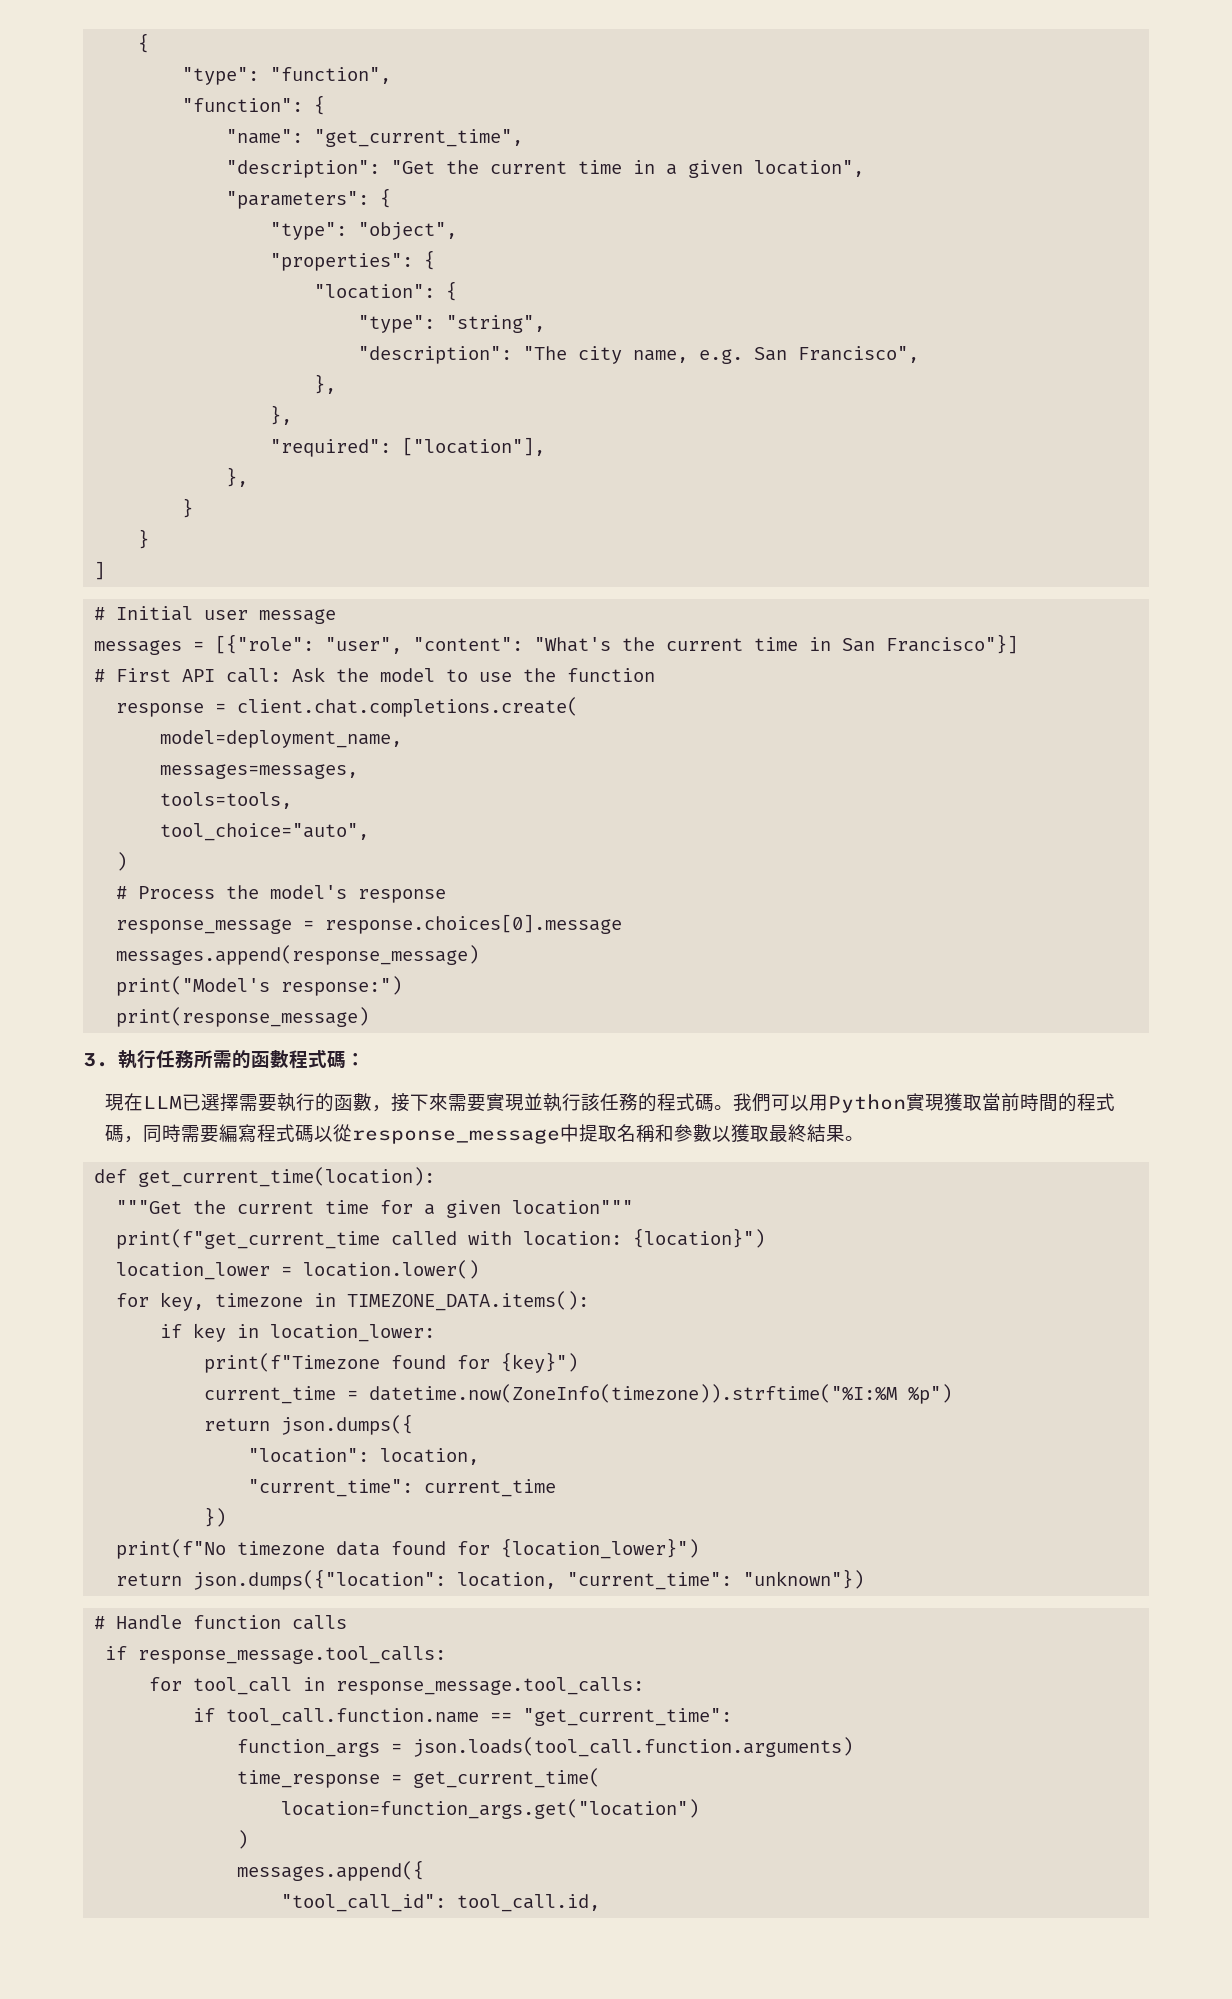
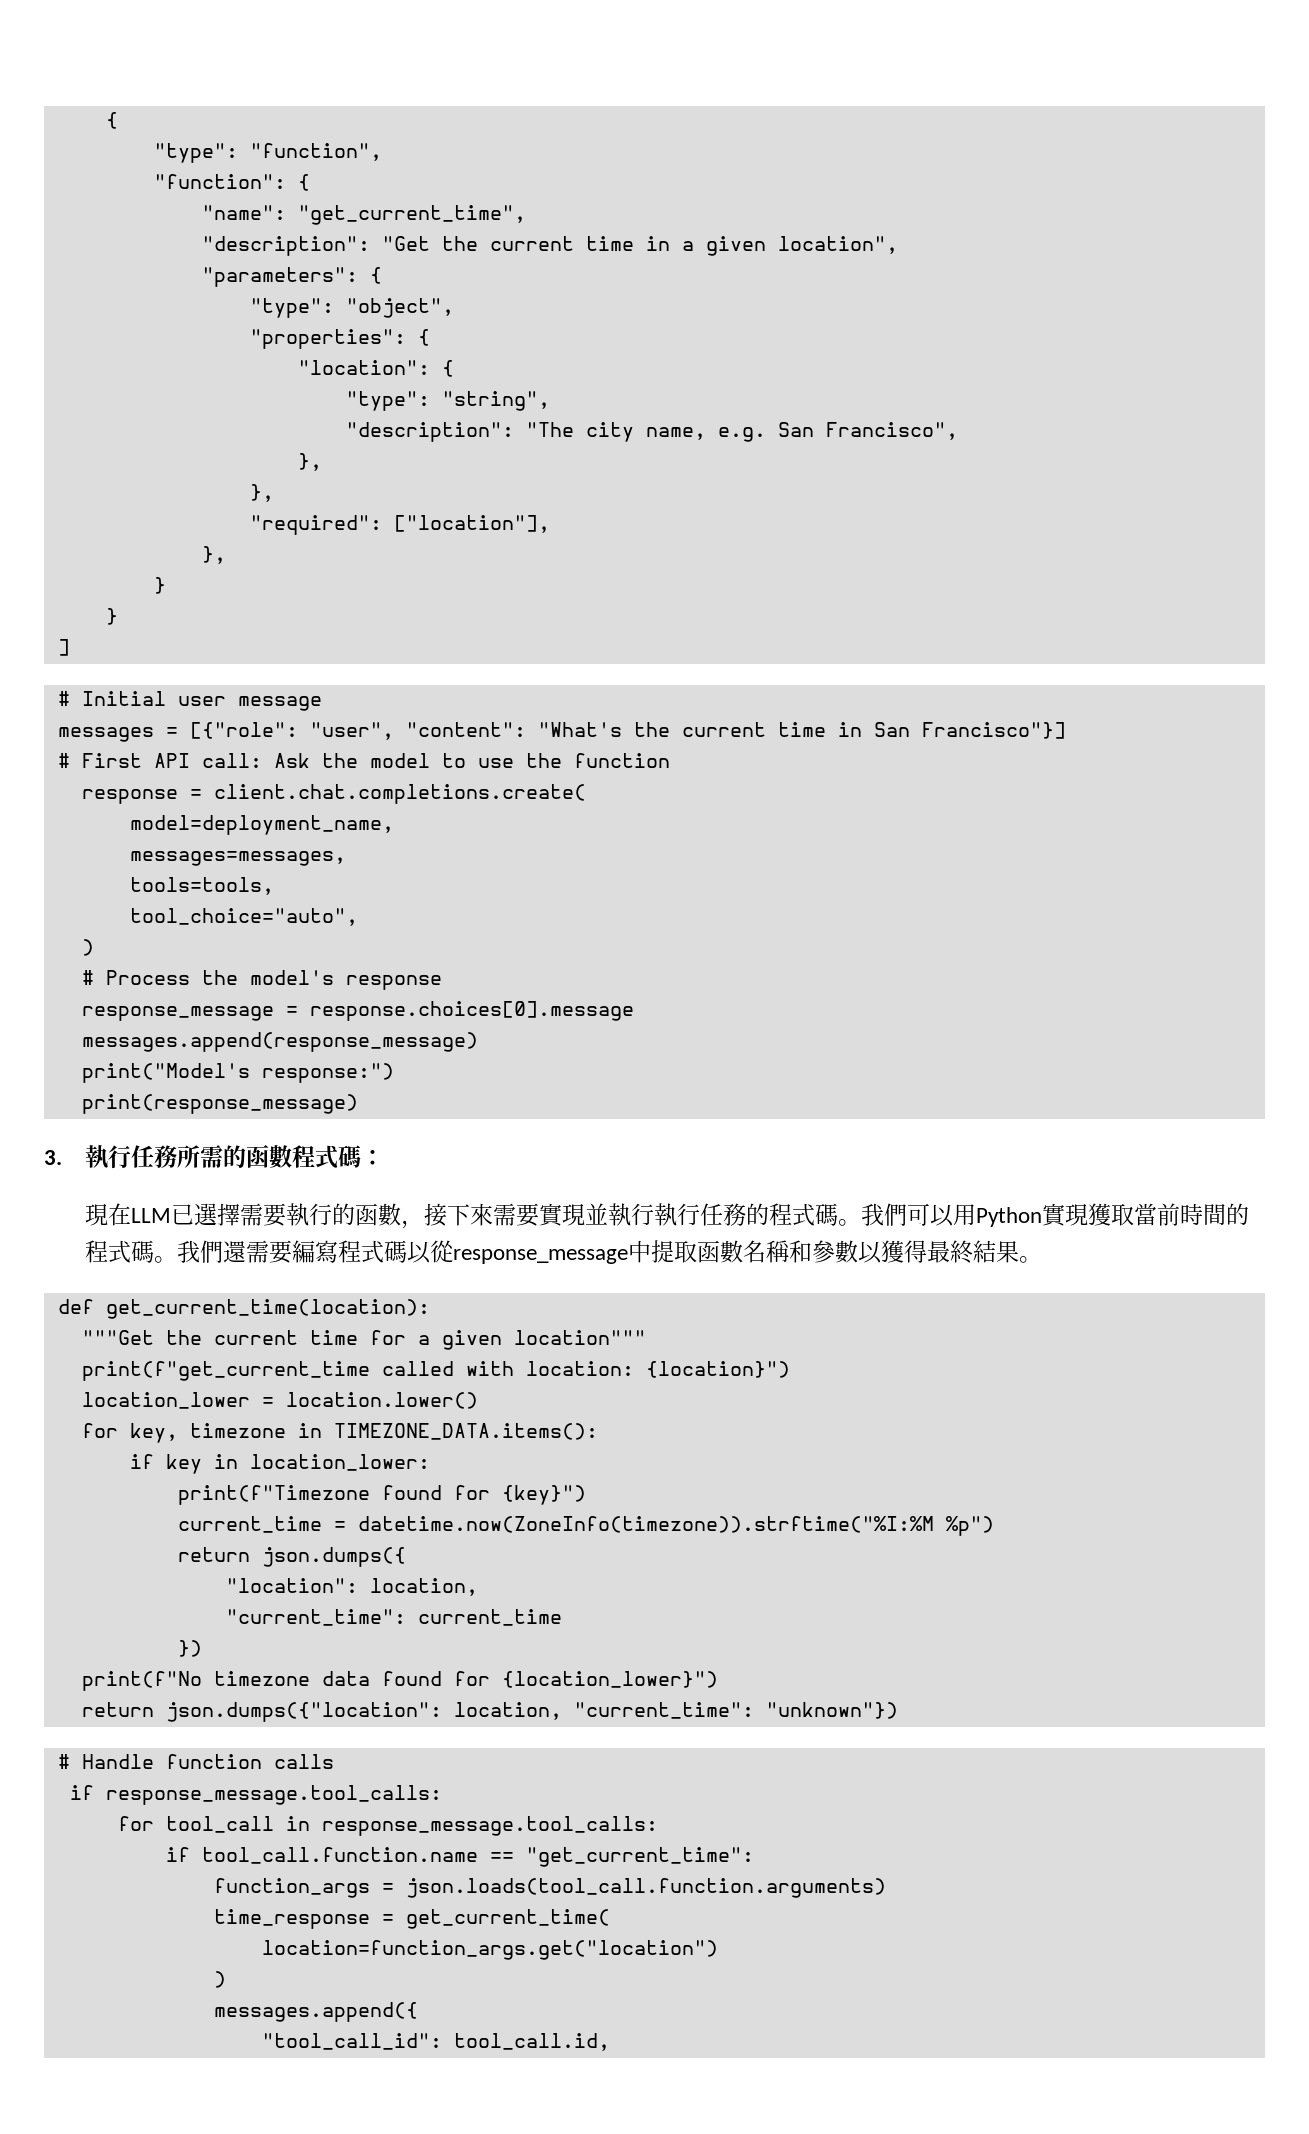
[580,1093,600,1111] 該 -> [654,1203,701,1226] 執行
[123,1124,181,1143] ，同時 -> [154,1240,247,1263] 。我們還
(617, 1133) none -> [697,1240,744,1263] 函數
[749,1125,769,1142] 取 -> [904,1240,928,1263] 得

